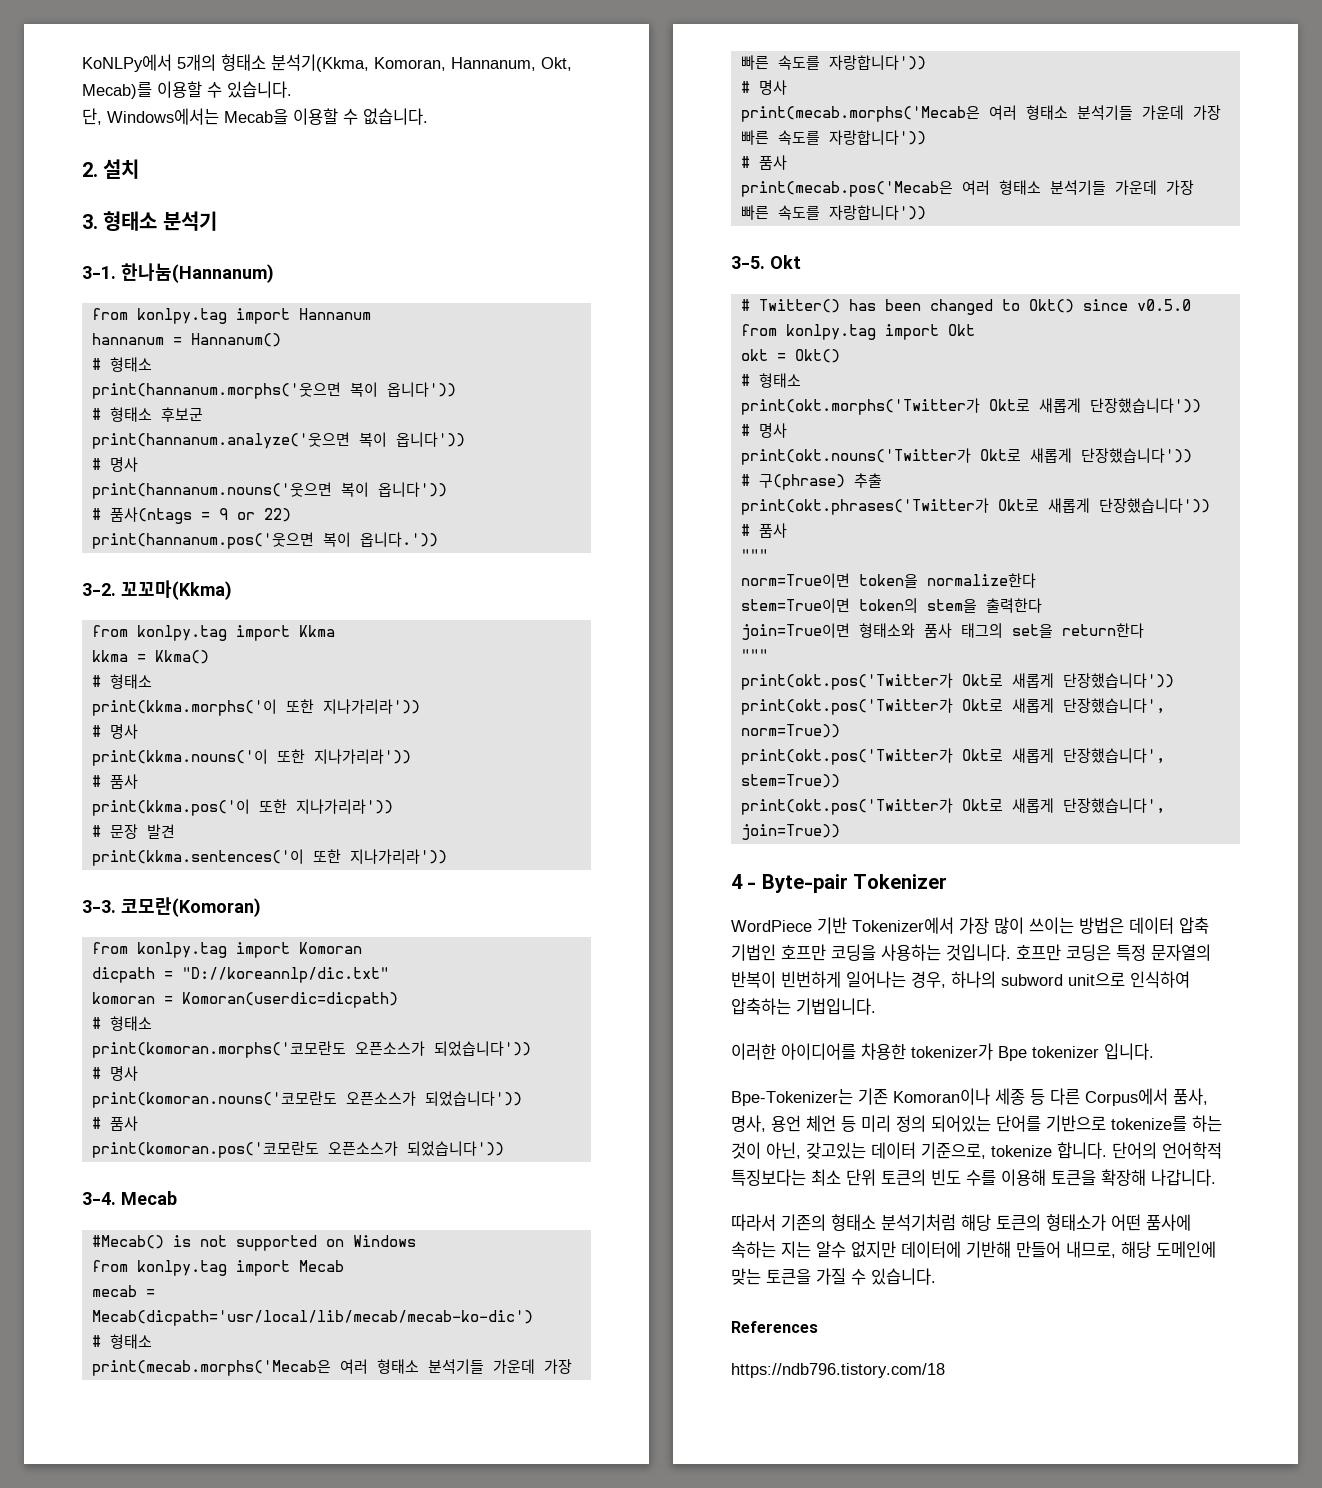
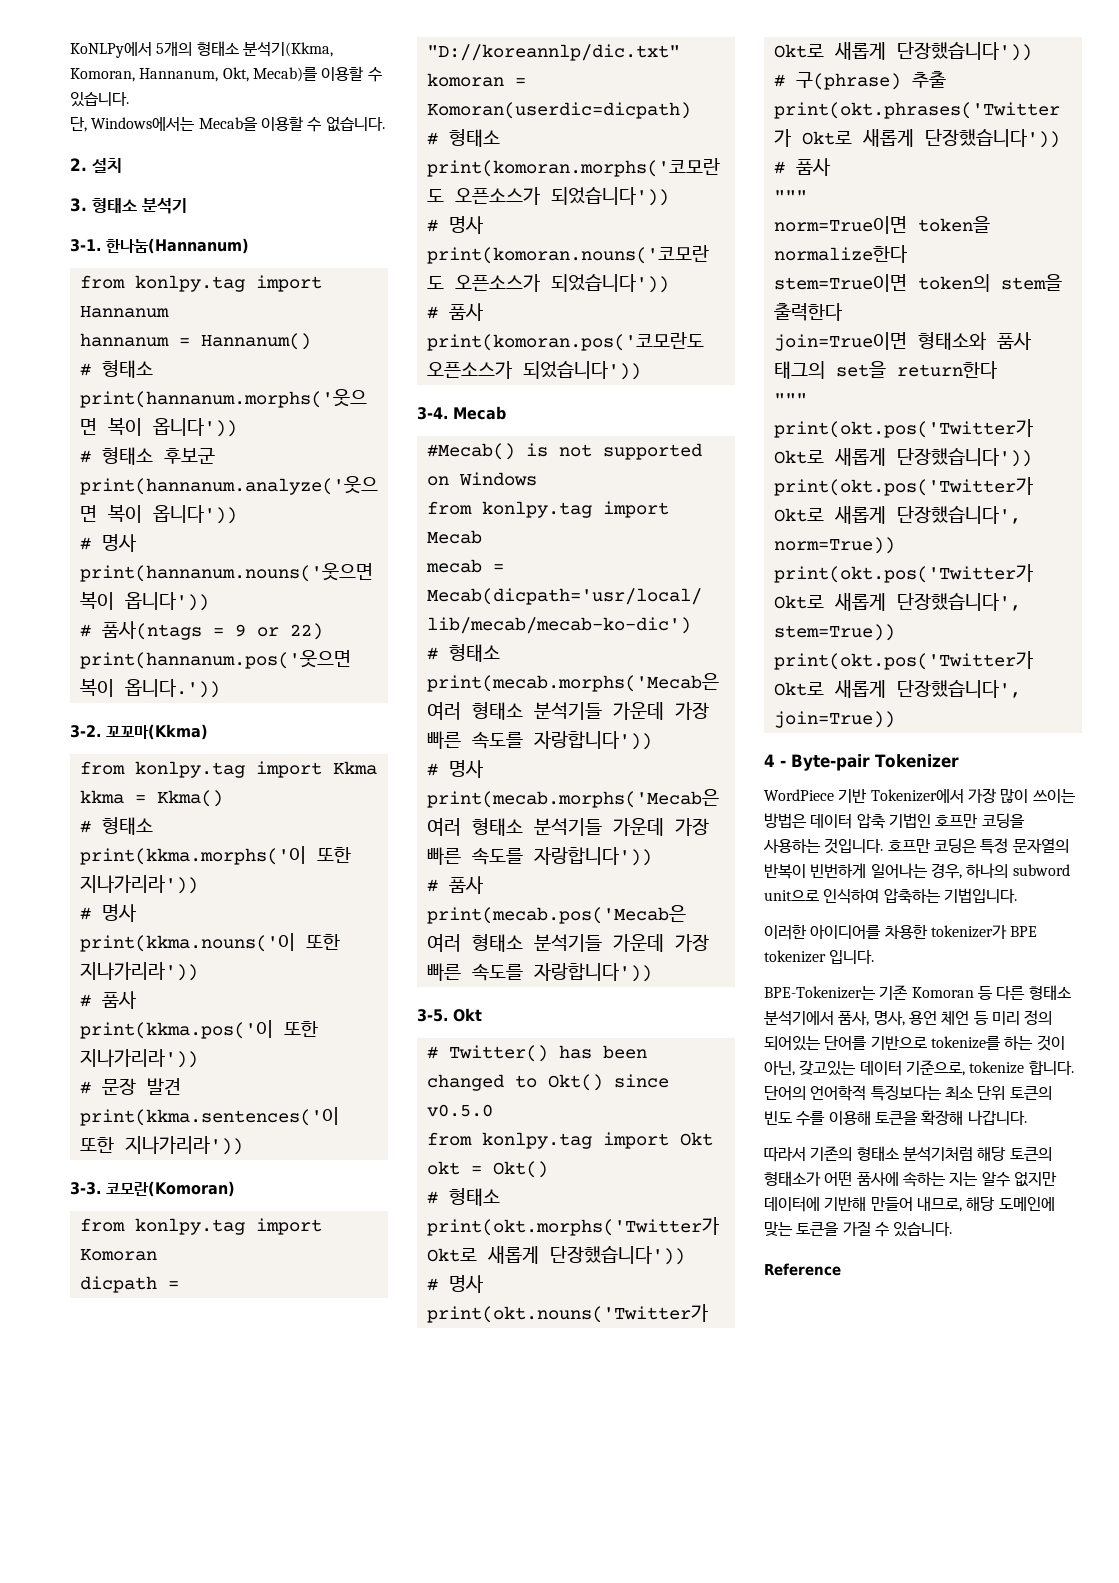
[998,1046,1027,1061] Bpe -> [1010,926,1038,937] BPE
[731,1088,1168,1106] Bpe-Tokenizer는 기존 Komoran이나 세종 등 다른 Corpus에서 -> [764,985,1071,1000] [764,1010,834,1026] BPE-Tokenizer는 기존 Komoran 등 다른 형태소 분석기에서
[731,1321,818,1333] [731,1363,945,1378] References // https://ndb796.tistory.com/18 -> [764,1263,841,1276] Reference

